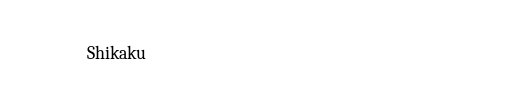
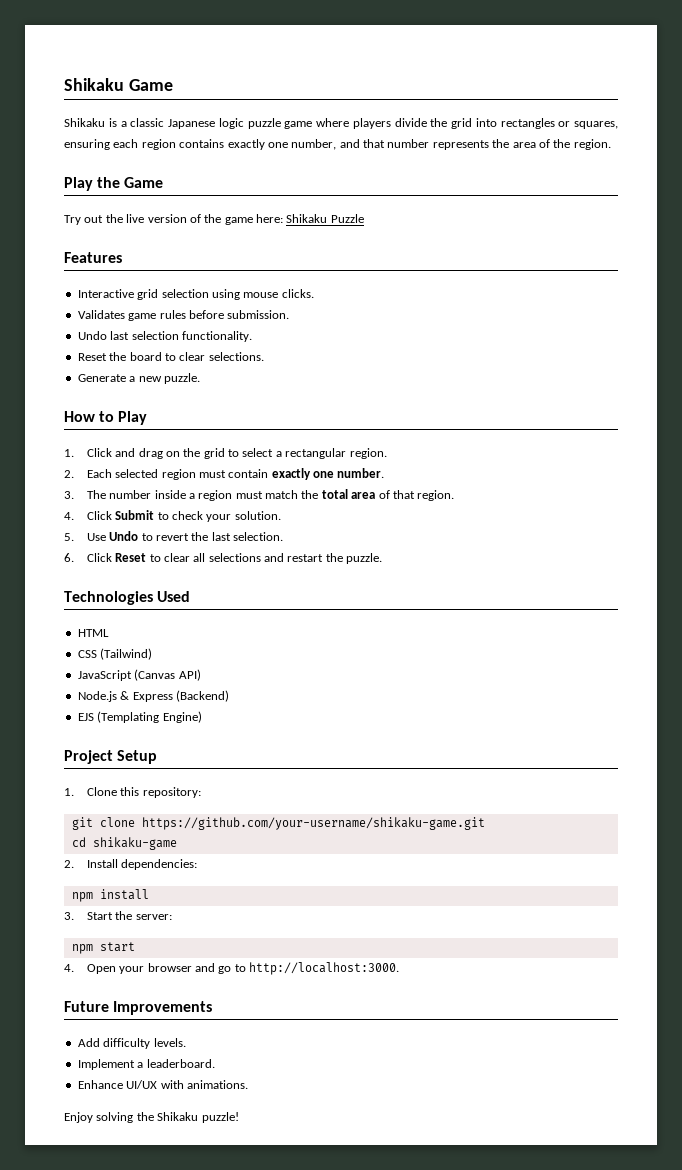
[87,45,146,59] Shikaku -> [64,78,173,91] [64,118,618,129] [64,139,611,150] [64,177,164,191] [64,214,364,225] [64,252,122,263] [77,289,314,300] [77,310,290,321] [77,331,252,342] [77,352,264,361] [77,373,200,384] [64,411,148,425] [64,448,387,459] [64,468,385,480] [64,489,455,501] [64,510,281,522] [64,531,284,541] [64,553,383,564] [64,591,191,605] [77,629,109,637] [77,648,153,660] [77,669,201,681] [77,690,229,702] [77,711,202,723] [64,750,158,764] [64,787,201,798] [71,817,485,830] [71,837,177,850] [64,859,198,870] [71,889,149,902] [64,911,172,920] [71,942,135,954] [64,962,400,975] [64,1001,213,1015] [77,1038,186,1049] [77,1059,215,1070] [77,1080,248,1089] [64,1112,239,1123] Shikaku Game // Shikaku is a classic Japanese logic puzzle game where players divide the grid into rectangles or squares, ensuring each region contains exactly one number, and that number represents the area of the region. // Play the Game // Try out the live version of the game here: Shikaku Puzzle // Features // Interactive grid selection using mouse clicks. // Validates game rules before submission. // Undo last selection functionality. // Reset the board to clear selections. // Generate a new puzzle. // How to Play // 1. Click and drag on the grid to select a rectangular region. // 2. Each selected region must contain exactly one number. // 3. The number inside a region must match the total area of that region. // 4. Click Submit to check your solution. // 5. Use Undo to revert the last selection. // 6. Click Reset to clear all selections and restart the puzzle. // Technologies Used // HTML // CSS (Tailwind) // JavaScript (Canvas API) // Node.js & Express (Backend) // EJS (Templating Engine) // Project Setup // 1. Clone this repository: // git clone https://github.com/your-username/shikaku-game.git // cd shikaku-game // 2. Install dependencies: // npm install // 3. Start the server: // npm start // 4. Open your browser and go to http://localhost:3000. // Future Improvements // Add difficulty levels. // Implement a leaderboard. // Enhance UI/UX with animations. // Enjoy solving the Shikaku puzzle!

